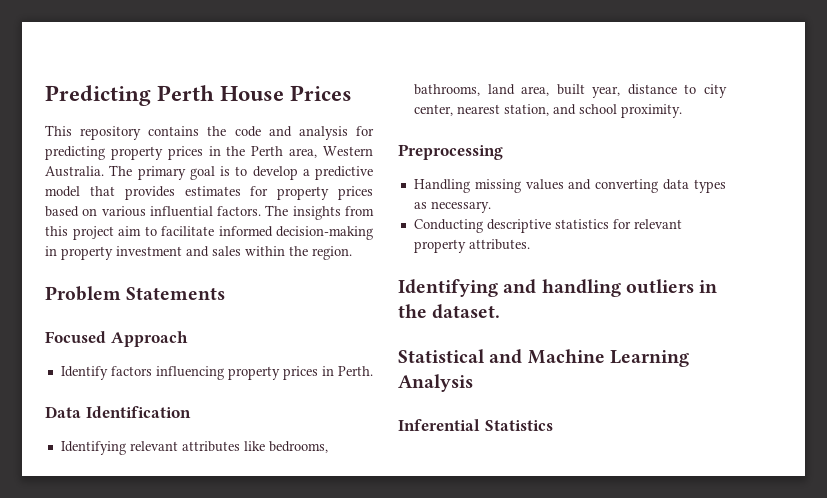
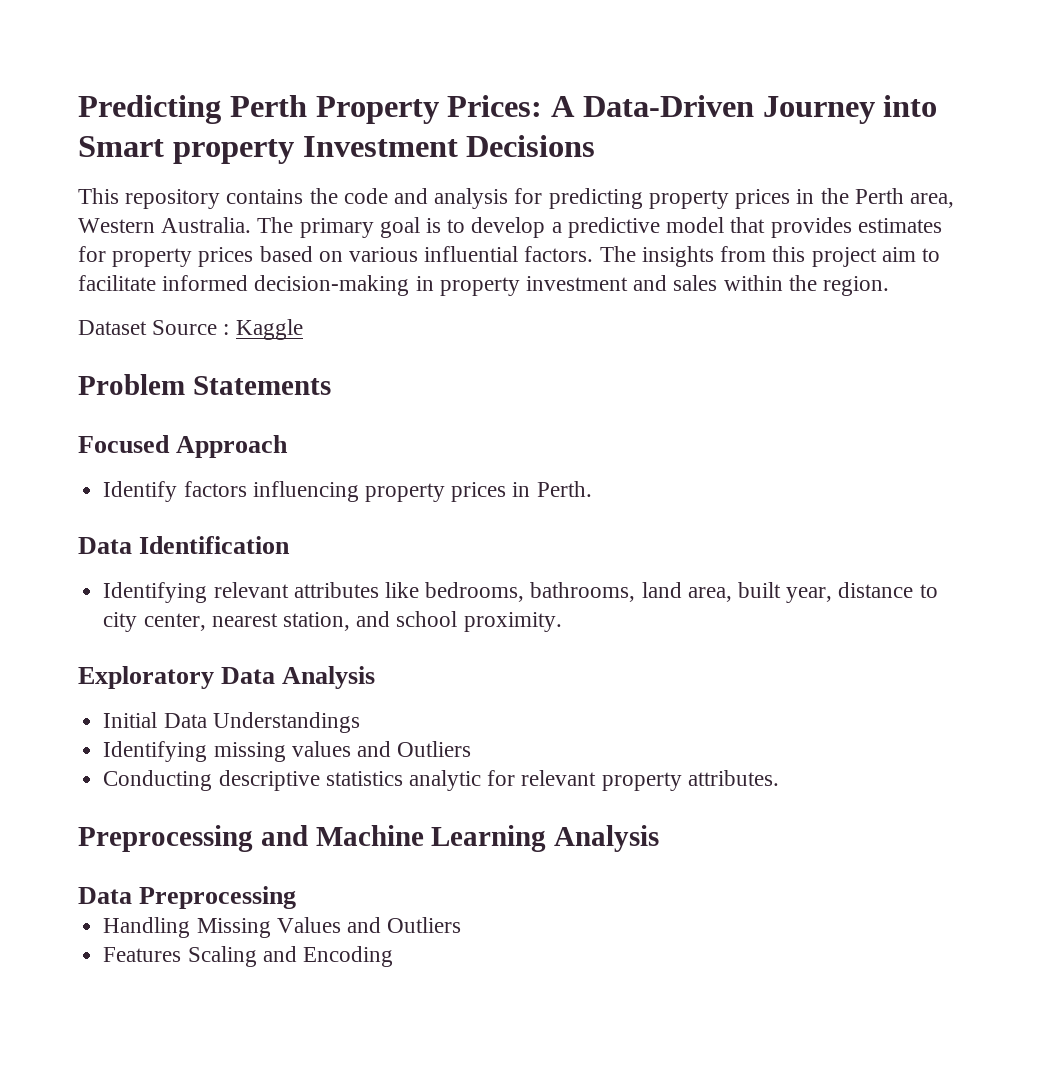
[220,85,353,101] House Prices -> [315,95,938,124] [78,135,596,164] Property Prices: A Data-Driven Journey into Smart property Investment Decisions
(352, 253) none -> [78,319,303,340] // Dataset Source : Kaggle
[398,144,503,160] [413,179,726,193] [413,201,491,213] Preprocessing // Handling missing values and converting data types as necessary. -> [78,666,376,689] [103,712,360,733] [103,741,472,762] Exploratory Data Analysis // Initial Data Understandings // Identifying missing values and Outliers
(609, 224) none -> [408,770,481,791] analytic
[398,279,718,297] [398,304,501,319] [398,349,689,367] [398,374,473,392] [398,419,553,431] Identifying and handling outliers in the dataset. // Statistical and Machine Learning Analysis // Inferential Statistics -> [78,825,660,852] [78,886,297,909] [103,917,462,938] [103,946,393,967] Preprocessing and Machine Learning Analysis // Data Preprocessing // Handling Missing Values and Outliers // Features Scaling and Encoding

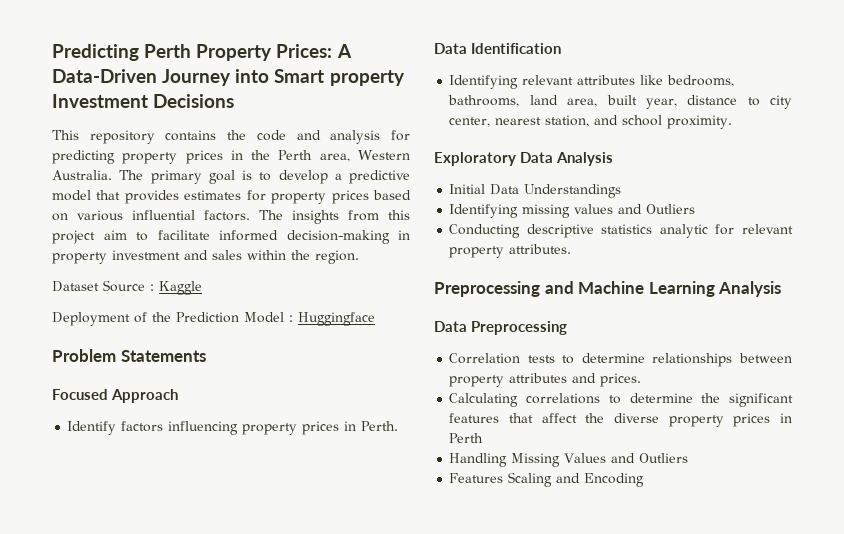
(303, 329) none -> [52,312,375,326] // Deployment of the Prediction Model : Huggingface
(297, 897) none -> [449,353,792,367] [449,373,642,387] [449,393,793,407] [449,413,792,427] [449,433,484,443] // Correlation tests to determine relationships between property attributes and prices. // Calculating correlations to determine the significant features that affect the diverse property prices in Perth

